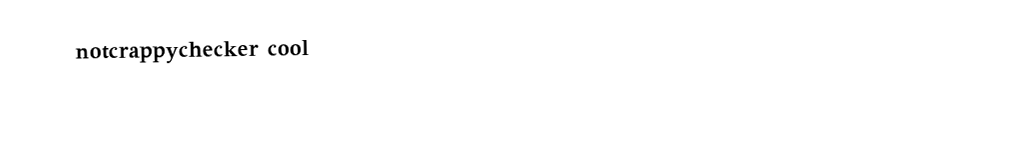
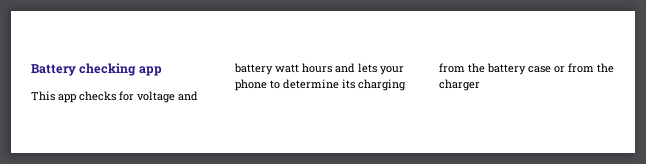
[75,40,309,65] notcrappychecker cool -> [31,63,162,76] [31,91,198,103] [234,63,404,75] [235,79,406,91] [439,63,614,75] [439,79,480,91] Battery checking app // This app checks for voltage and battery watt hours and lets your phone to determine its charging from the battery case or from the charger

